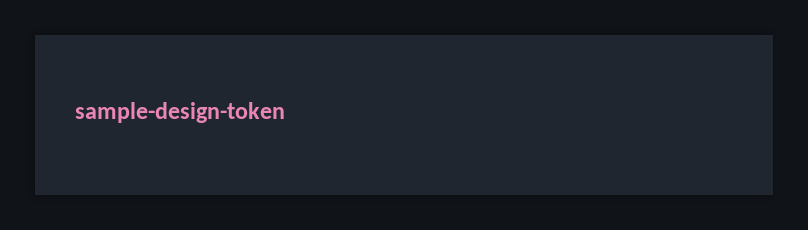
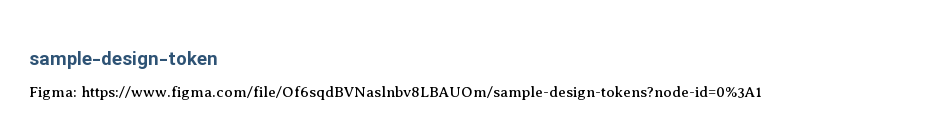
(285, 112) none -> [29,86,763,100] // Figma: https://www.figma.com/file/Of6sqdBVNaslnbv8LBAUOm/sample-design-tokens?node-id=0%3A1

